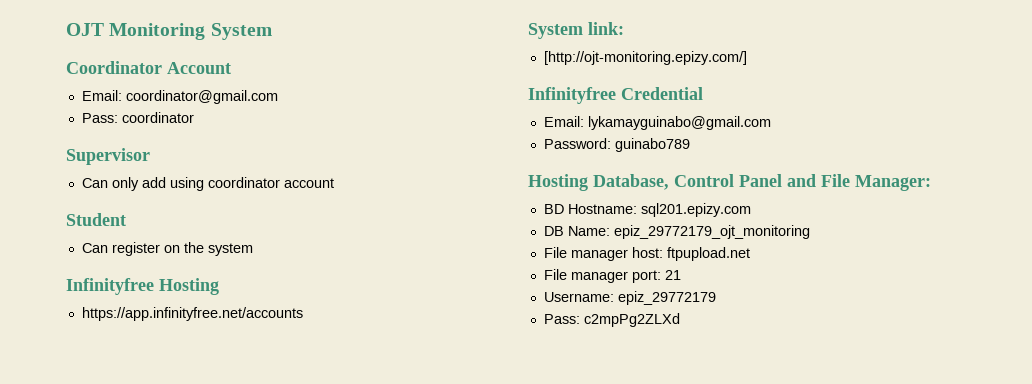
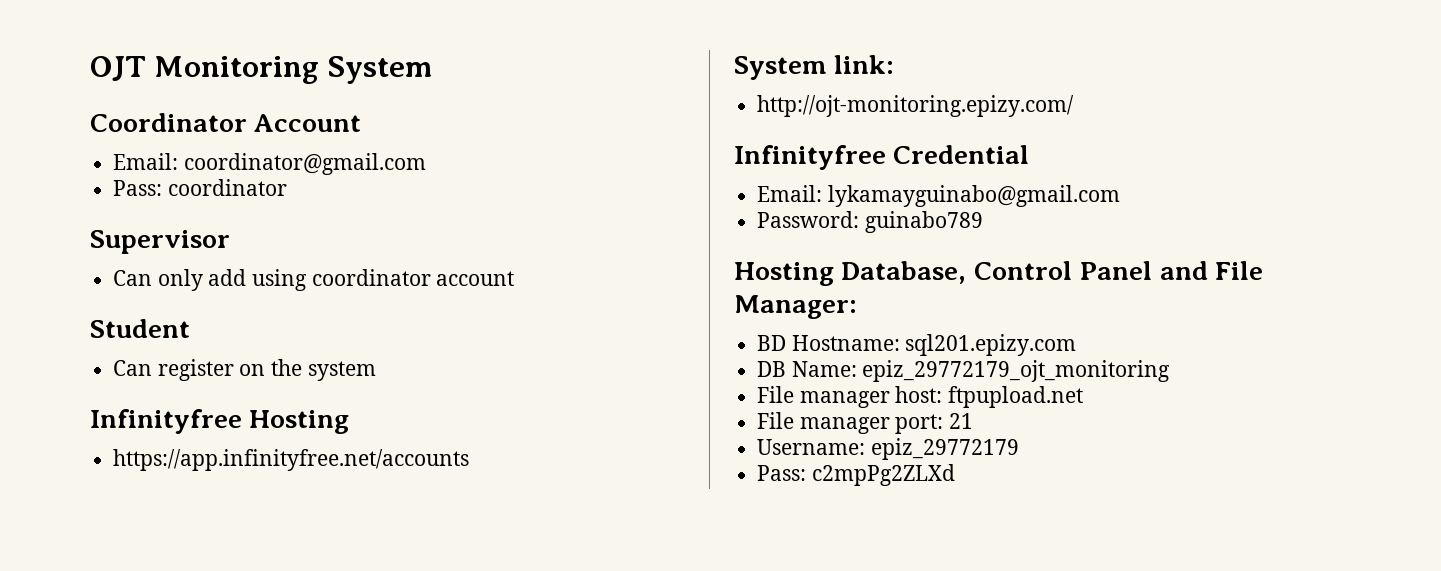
[543,51,747,65] [http://ojt-monitoring.epizy.com/] -> [757,95,1075,117] http://ojt-monitoring.epizy.com/

